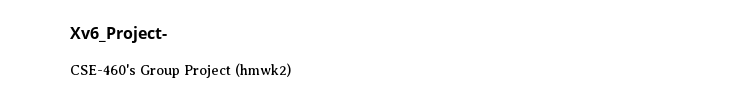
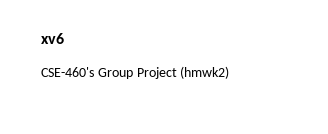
[70,26,167,43] Xv6_Project- -> [41,33,64,44] xv6

